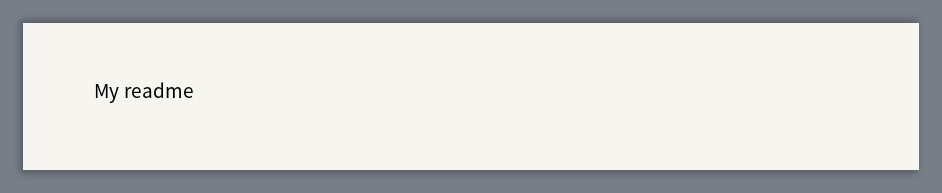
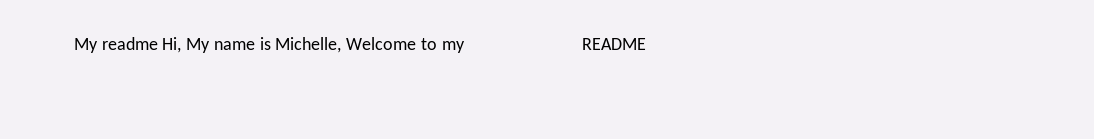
(195, 90) none -> [162,37,646,53] Hi, My name is Michelle, Welcome to my README

